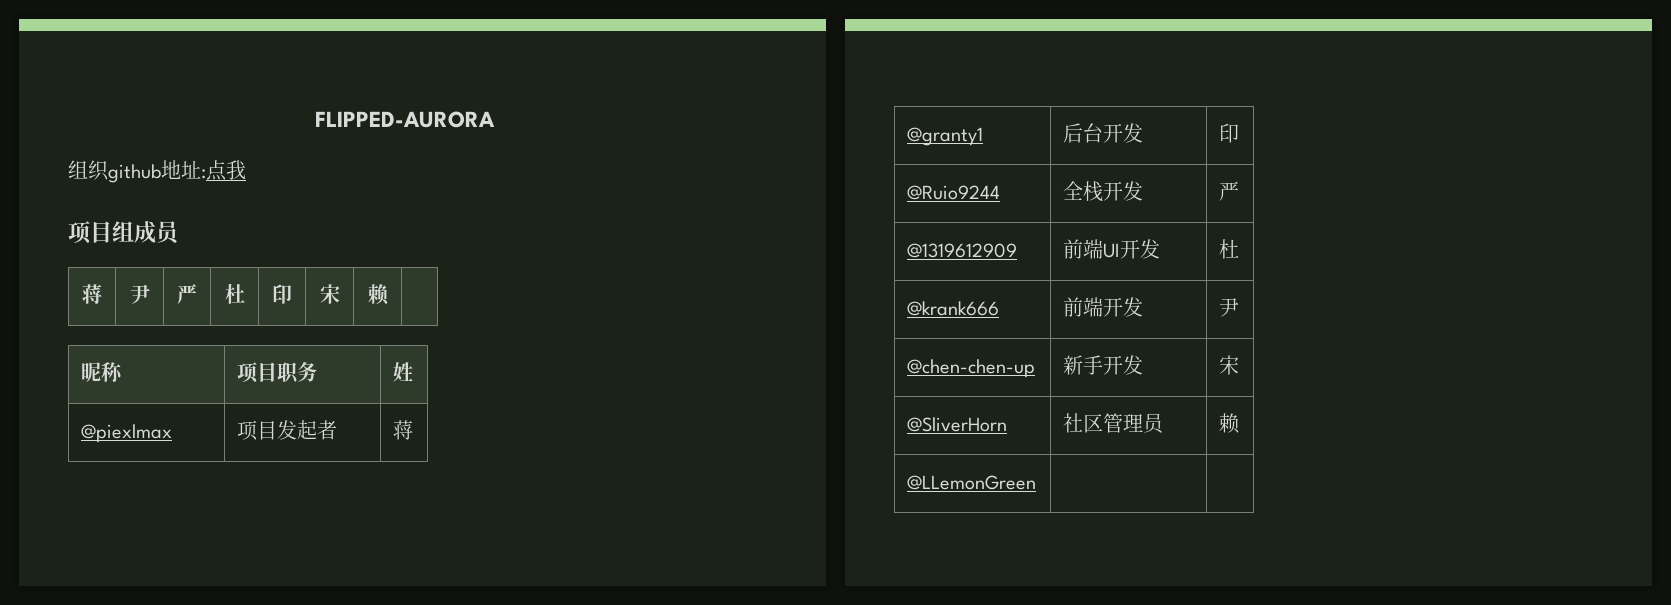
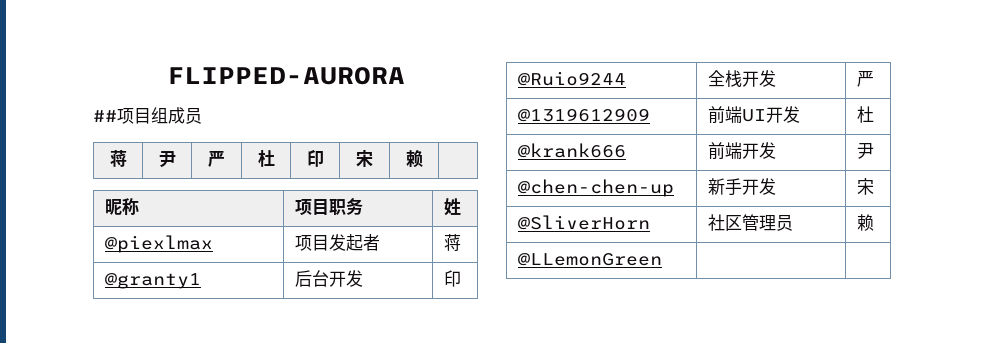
[68,160,246,183] 组织github地址:点我 // -> [93,110,117,122] ##

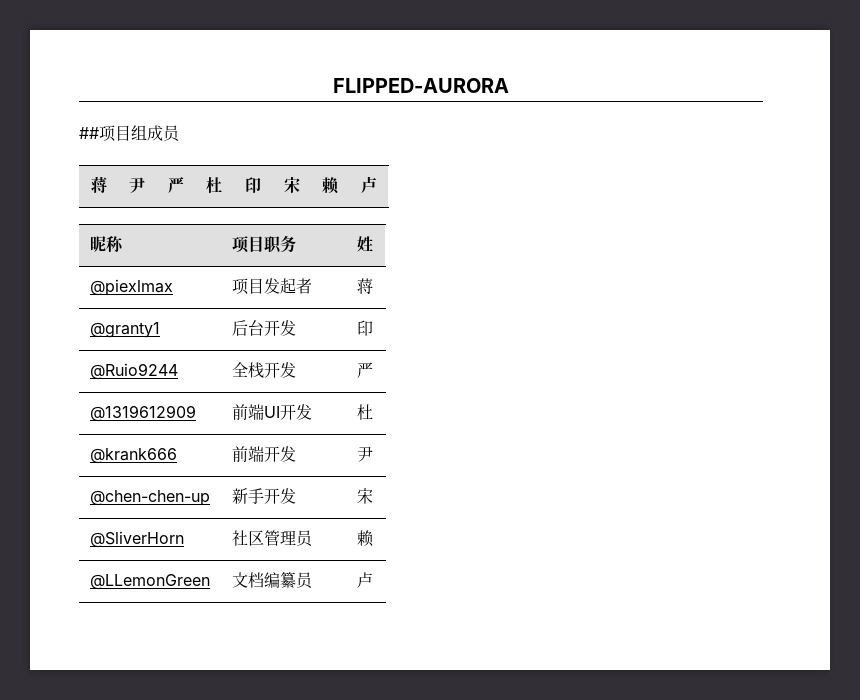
(423, 159) none -> [361,176,377,194] 卢
(663, 259) | -> [231,572,313,589] [356,572,373,588] 文档编纂员 | 卢

